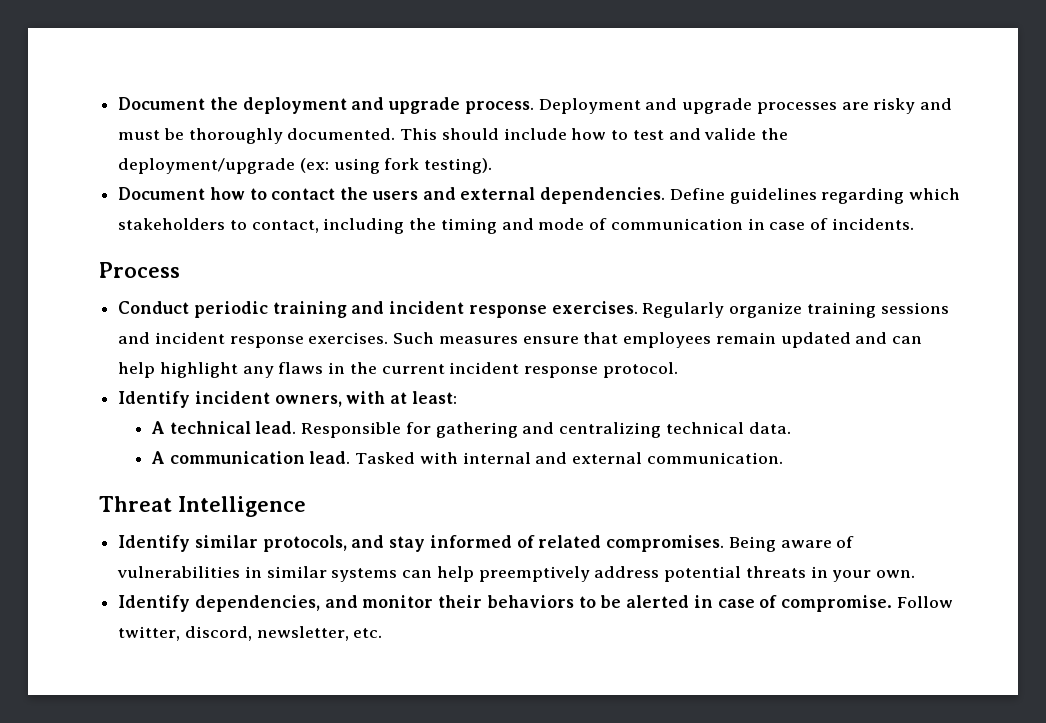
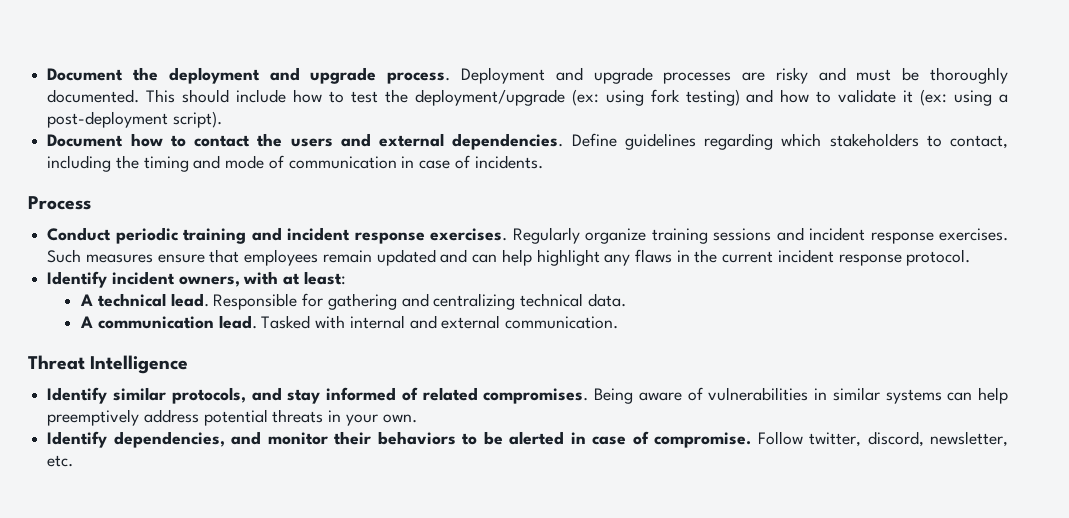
[668,128,757,140] and valide -> (378, 97) none
[424,158,493,174] testing). -> [685,89,1008,106] [47,111,222,128] testing) and how to validate it (ex: using a post-deployment script).

